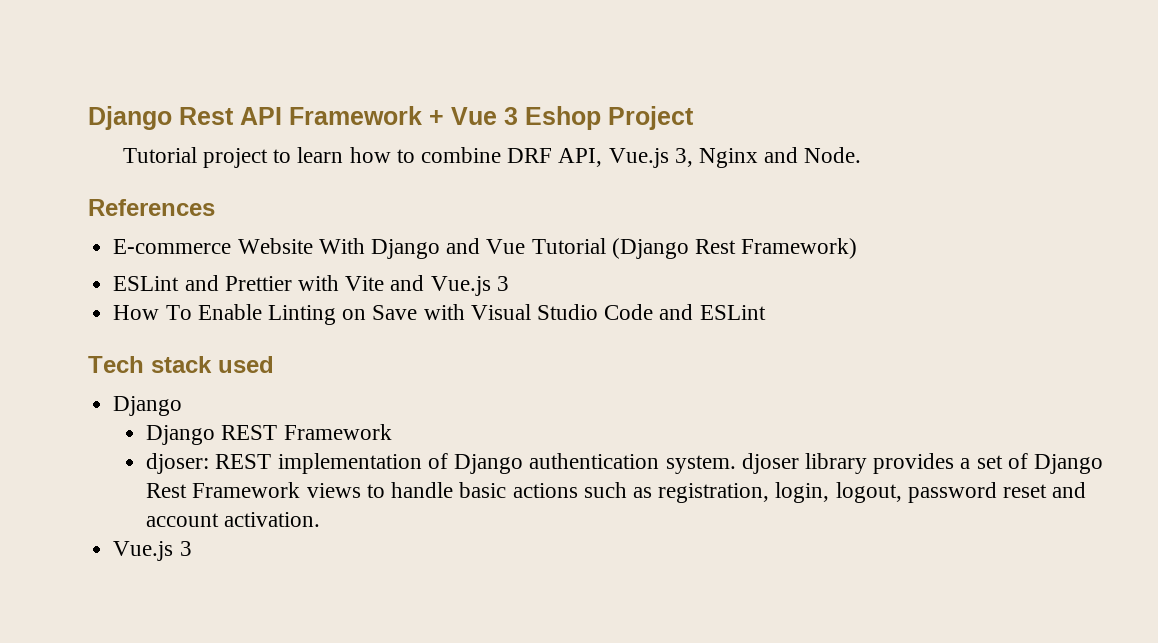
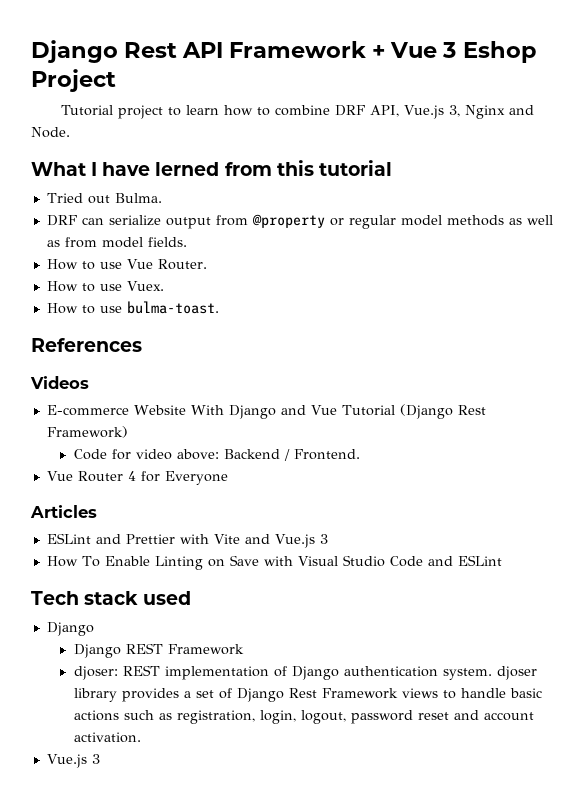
(862, 155) none -> [31,160,392,176] [46,193,162,204] [46,214,553,229] [46,237,187,248] [46,259,207,270] [46,281,164,292] [46,301,219,314] // What I have lerned from this tutorial // Tried out Bulma. // DRF can serialize output from @property or regular model methods as well as from model fields. // How to use Vue Router. // How to use Vuex. // How to use bulma-toast.
(215, 207) none -> [30,376,89,389] // Videos
(858, 248) none -> [73,449,360,461] [46,471,228,485] [30,505,97,518] // Code for video above: Backend / Frontend. // Vue Router 4 for Everyone // Articles

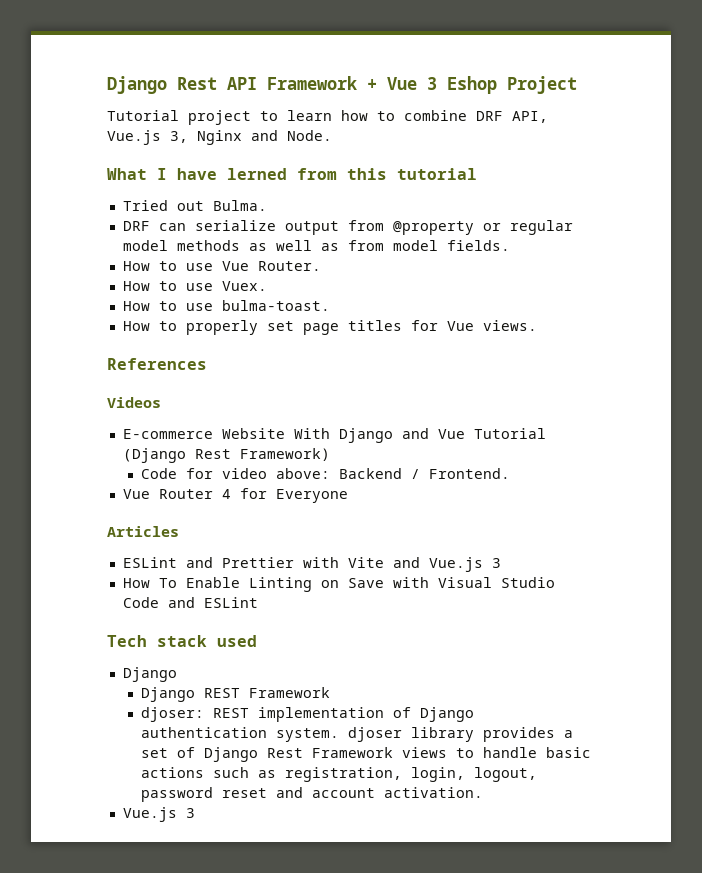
(219, 307) none -> [122,320,537,335] // How to properly set page titles for Vue views.

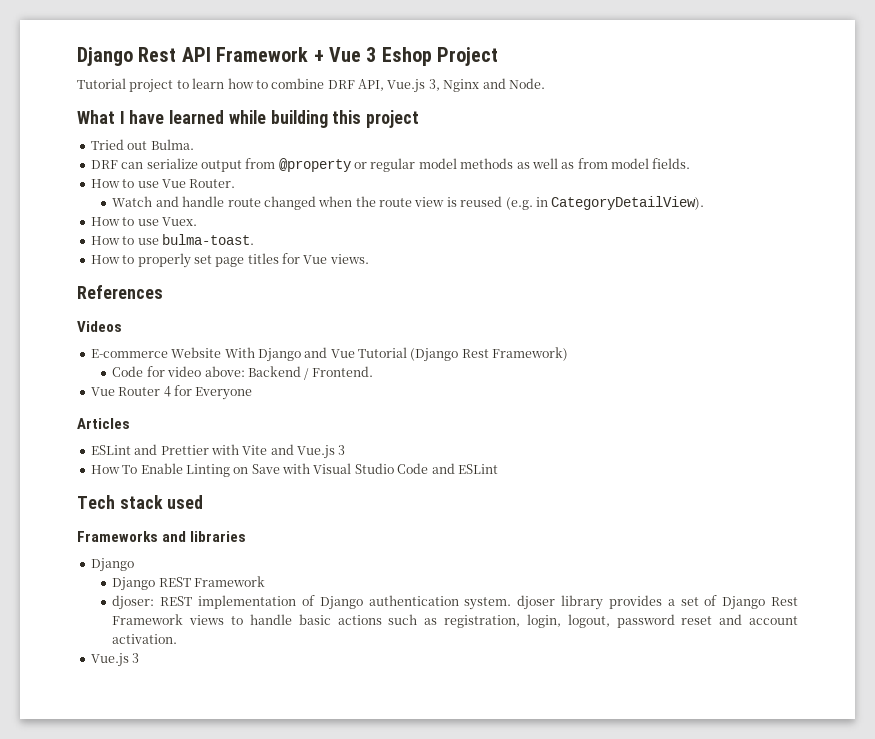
[227,168,477,180] lerned from this tutorial -> [169,110,420,128] learned while building this project
(321, 266) none -> [112,196,705,210] // Watch and handle route changed when the route view is reused (e.g. in CategoryDetailView).
(257, 641) none -> [77,531,247,542] // Frameworks and libraries

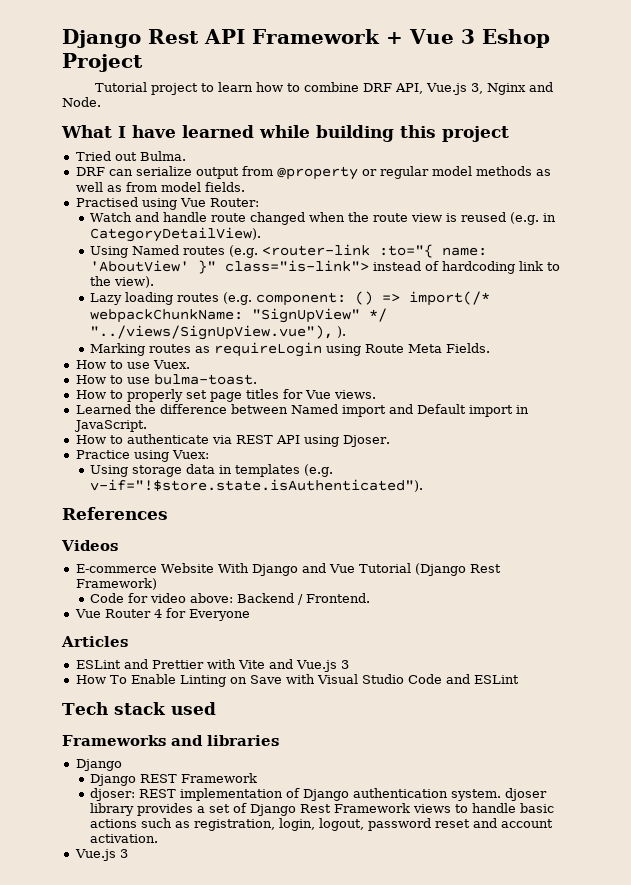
[90,179,236,188] How to use Vue Router. -> [75,197,259,210] Practised using Vue Router:
(705, 203) none -> [90,244,488,258] [90,260,561,274] [90,276,155,288] [90,291,491,306] [90,308,388,323] [90,325,347,340] [90,342,491,357] // Using Named routes (e.g. <router-link :to="{ name: 'AboutView' }" class="is-link"> instead of hardcoding link to the view). // Lazy loading routes (e.g. component: () => import(/* webpackChunkName: "SignUpView" */ "../views/SignUpView.vue"), ). // Marking routes as requireLogin using Route Meta Fields.
(369, 259) none -> [75,404,529,417] [73,420,147,432] [75,434,390,447] [75,450,209,462] [90,464,334,477] [90,479,424,492] // Learned the difference between Named import and Default import in JavaScript. // How to authenticate via REST API using Djoser. // Practice using Vuex: // Using storage data in templates (e.g. v-if="!$store.state.isAuthenticated").

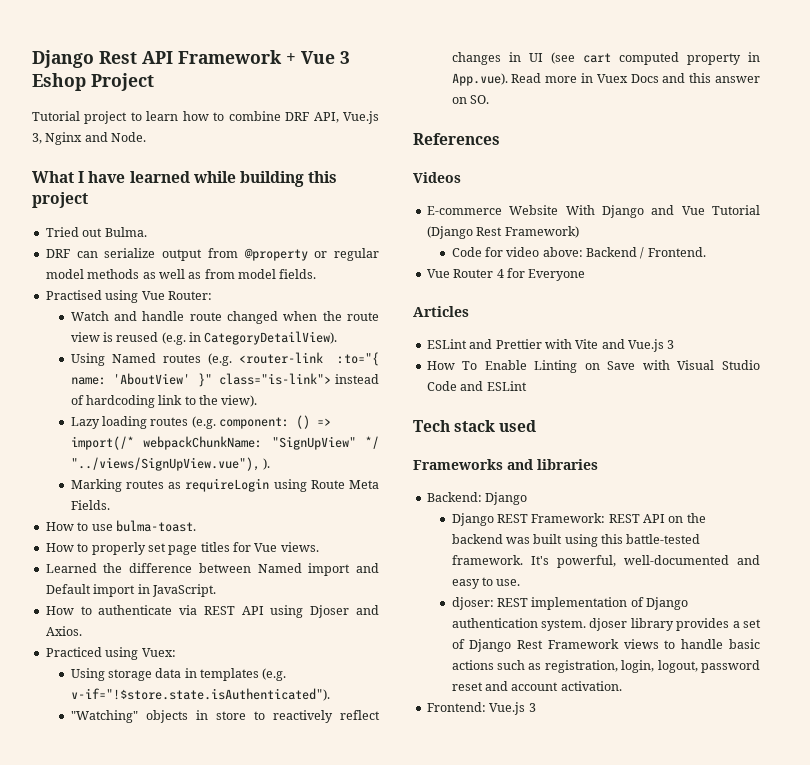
[75,360,190,369] // How to use Vuex. -> (110, 505) none
[342,435,390,447] [75,450,130,459] Djoser. // Practice -> [310,605,379,618] [45,626,82,636] [45,647,102,657] Djoser and Axios. // Practiced
(424, 485) none -> [70,710,380,723] [451,52,760,65] [451,73,760,86] [451,95,489,104] // "Watching" objects in store to reactively reflect changes in UI (see cart computed property in App.vue). Read more in Vuex Docs and this answer on SO.
(279, 740) none -> [426,492,482,502] Backend:
[181,773,258,783] Framework -> [531,513,706,523] [451,534,701,547] [451,555,760,568] [451,577,521,589] Framework: REST API on the backend was built using this battle-tested framework. It's powerful, well-documented and easy to use.
(159, 838) none -> [426,702,486,712] Frontend:

